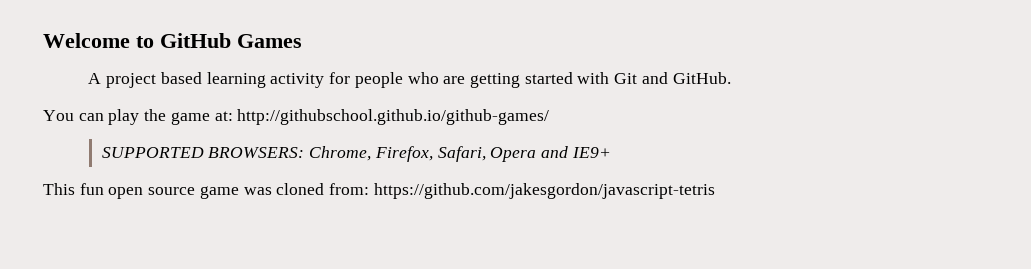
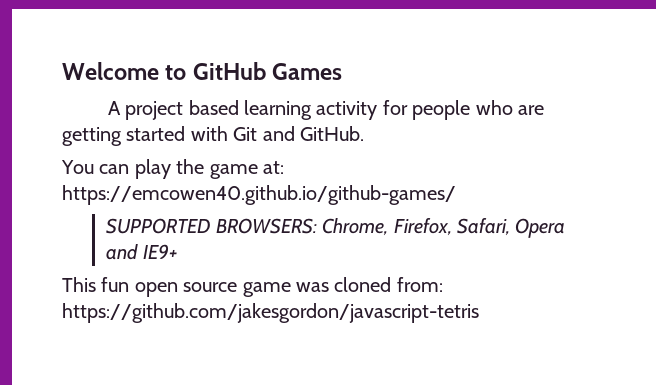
[237,109,550,125] http://githubschool.github.io/github-games/ -> [62,185,456,205] https://emcowen40.github.io/github-games/

